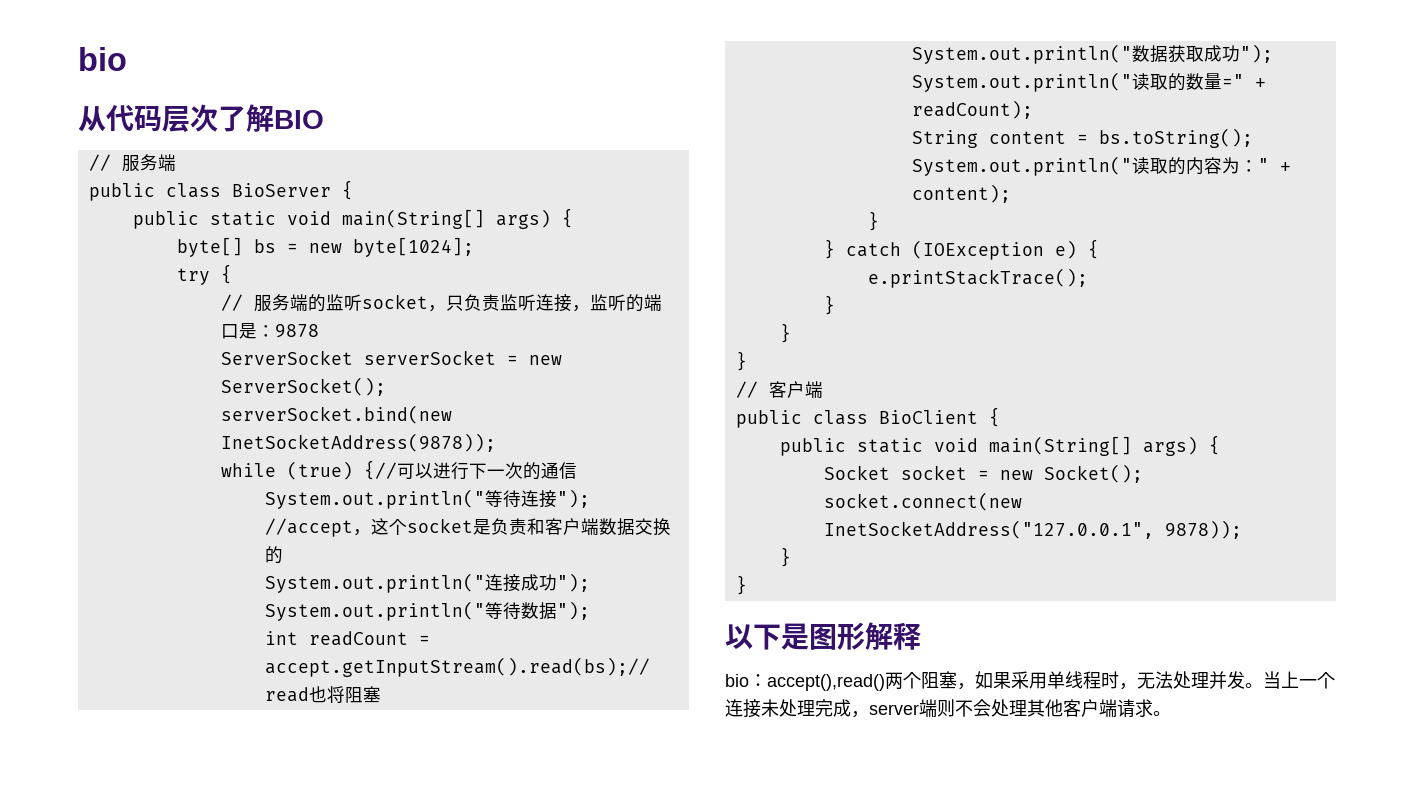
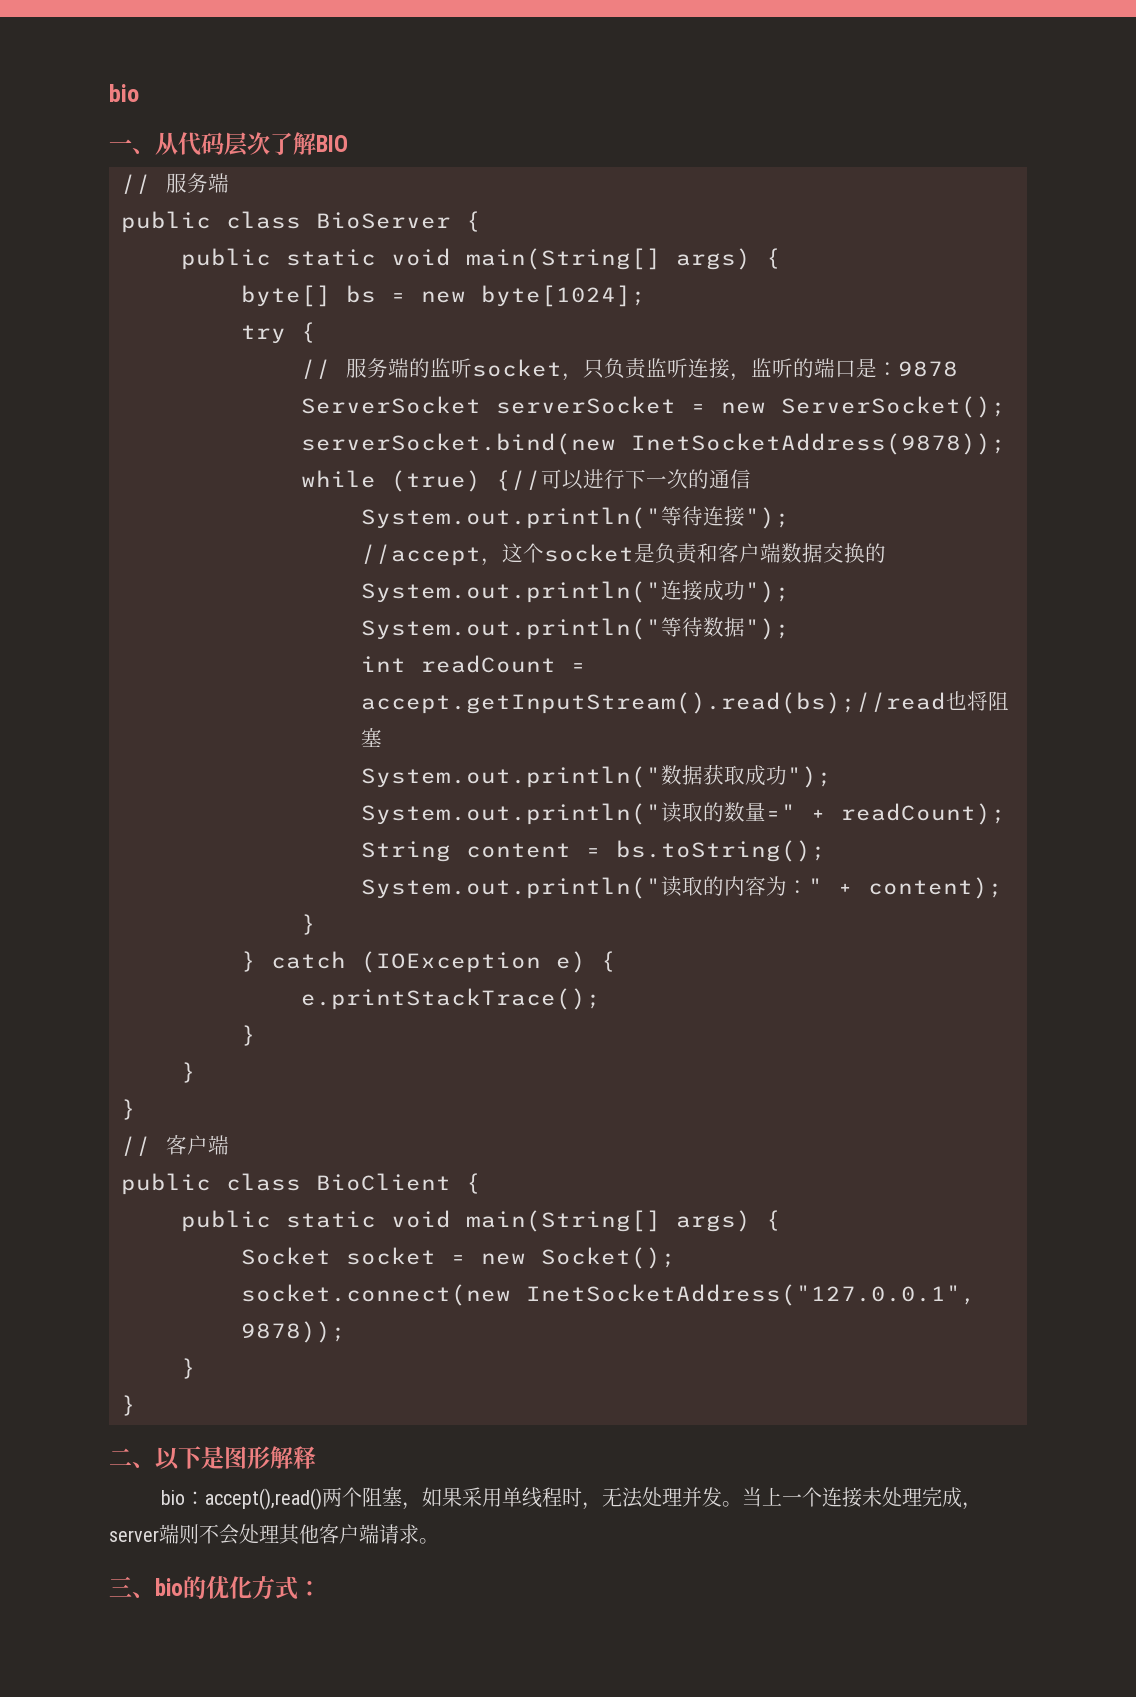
(127, 59) none -> [109,139,155,154] 一、
(747, 585) none -> [109,1448,155,1468] 二、
(1171, 713) none -> [109,1576,321,1600] // 三、bio的优化方式：

